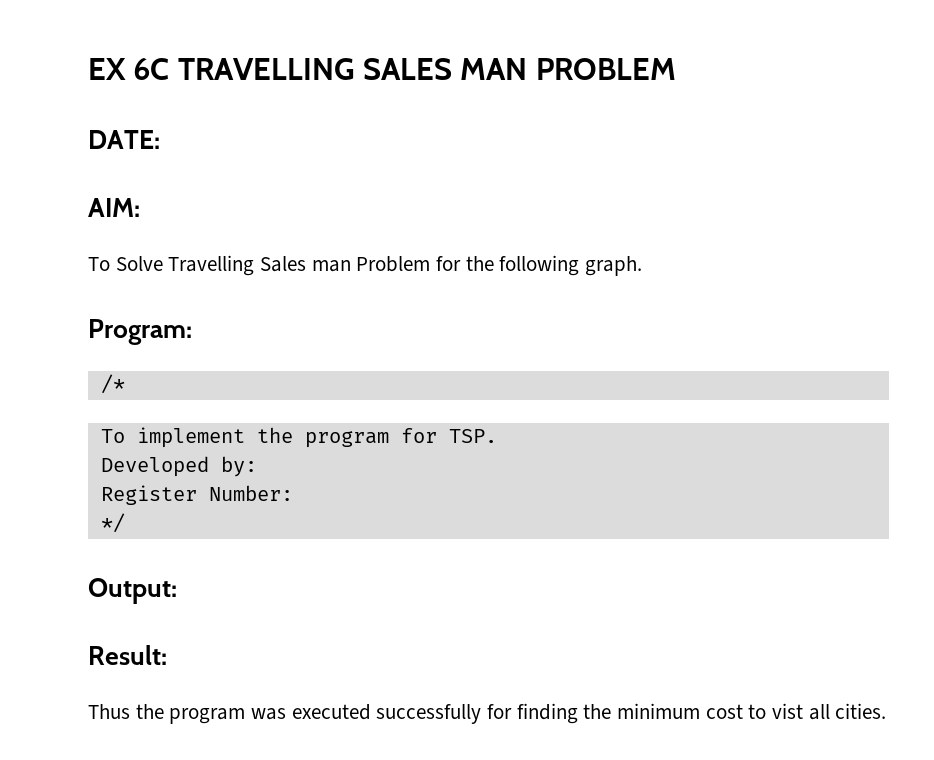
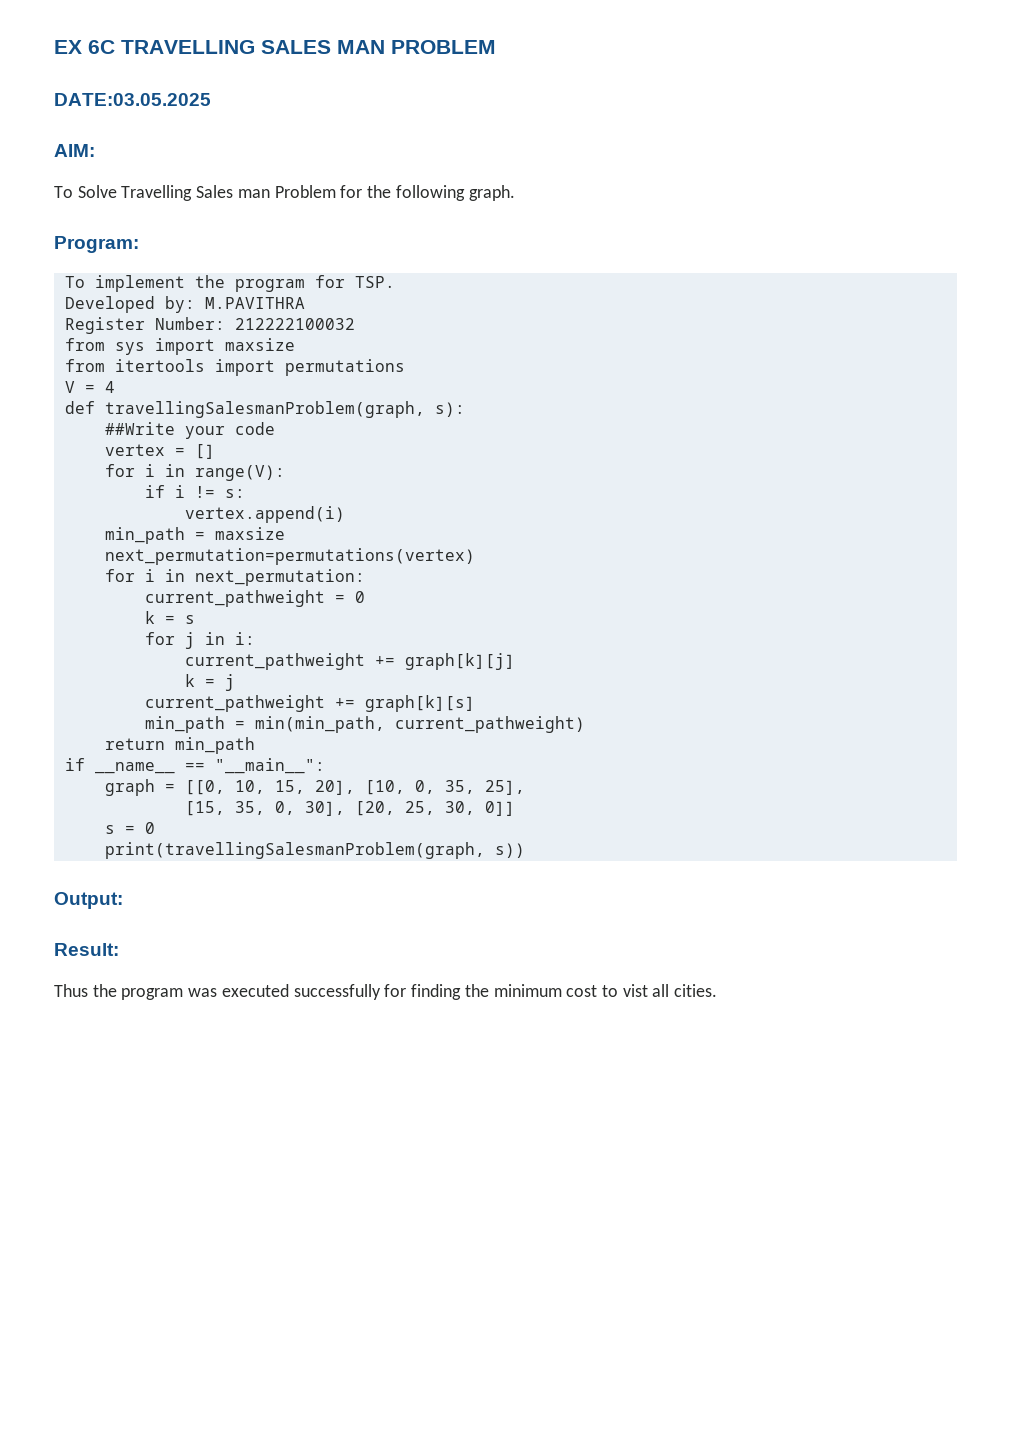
[88,130,160,149] DATE: -> [54,93,211,106] DATE:03.05.2025
[100,374,125,394] // /* -> (139, 244) none
(257, 466) none -> [204,297,305,309] M.PAVITHRA
[100,513,125,533] // */ -> [234,318,355,330] [64,338,295,355] [64,359,405,376] [64,381,115,393] [64,401,465,418] [104,422,275,439] [104,444,215,459] [104,464,285,481] [144,485,245,498] [184,506,345,523] [104,527,285,544] [104,548,475,565] [104,569,365,586] [144,590,365,607] [144,611,195,624] [144,632,255,649] [184,653,515,670] [184,674,235,691] [144,695,475,712] [144,716,585,733] [104,737,255,754] [64,758,325,774] [104,779,525,796] [184,801,515,816] [104,822,155,834] [104,842,525,859] 212222100032 // from sys import maxsize // from itertools import permutations // V = 4 // def travellingSalesmanProblem(graph, s): // ##Write your code // vertex = [] // for i in range(V): // if i != s: // vertex.append(i) // min_path = maxsize // next_permutation=permutations(vertex) // for i in next_permutation: // current_pathweight = 0 // k = s // for j in i: // current_pathweight += graph[k][j] // k = j // current_pathweight += graph[k][s] // min_path = min(min_path, current_pathweight) // return min_path // if __name__ == "__main__": // graph = [[0, 10, 15, 20], [10, 0, 35, 25], // [15, 35, 0, 30], [20, 25, 30, 0]] // s = 0 // print(travellingSalesmanProblem(graph, s))

